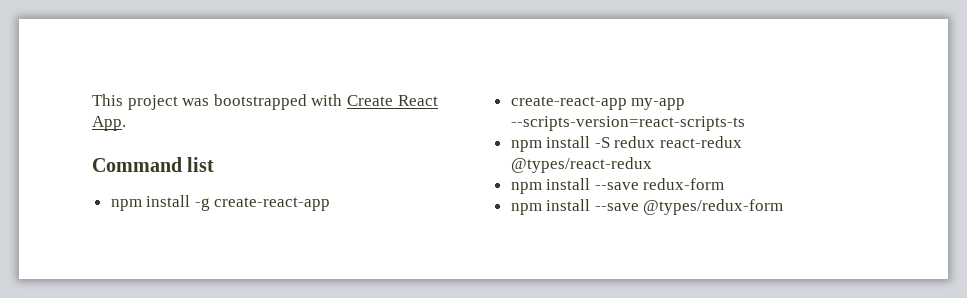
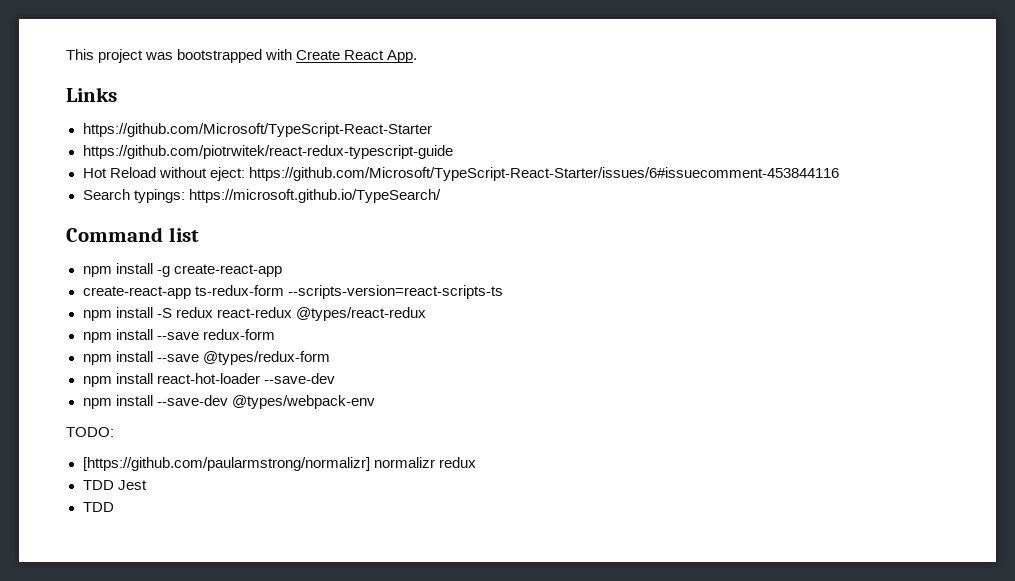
(126, 123) none -> [66,87,117,102] [82,123,432,137] [82,145,453,159] [82,167,839,181] [82,189,441,203] // Links // https://github.com/Microsoft/TypeScript-React-Starter // https://github.com/piotrwitek/react-redux-typescript-guide // Hot Reload without eject: https://github.com/Microsoft/TypeScript-React-Starter/issues/6#issuecomment-453844116 // Search typings: https://microsoft.github.io/TypeSearch/
[631,98,686,110] my-app -> [194,285,284,296] ts-redux-form
(784, 207) none -> [82,373,335,387] [82,395,375,409] [66,427,114,437] [82,457,476,471] [82,480,147,490] [82,502,114,512] // npm install react-hot-loader --save-dev // npm install --save-dev @types/webpack-env // TODO: // [https://github.com/paularmstrong/normalizr] normalizr redux // TDD Jest // TDD

